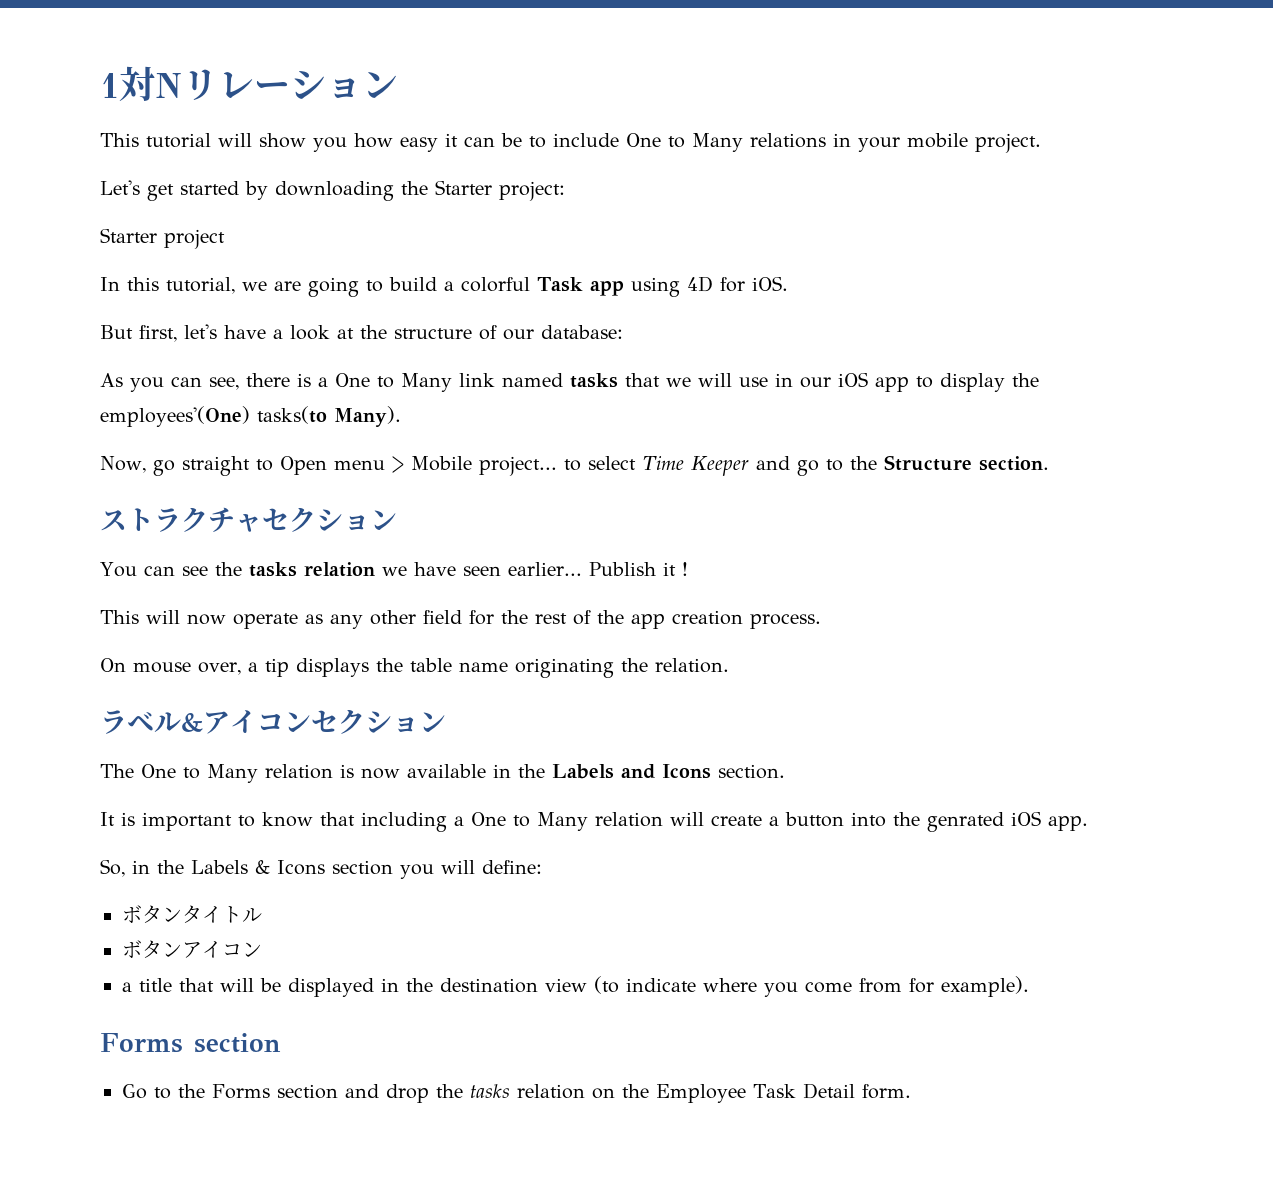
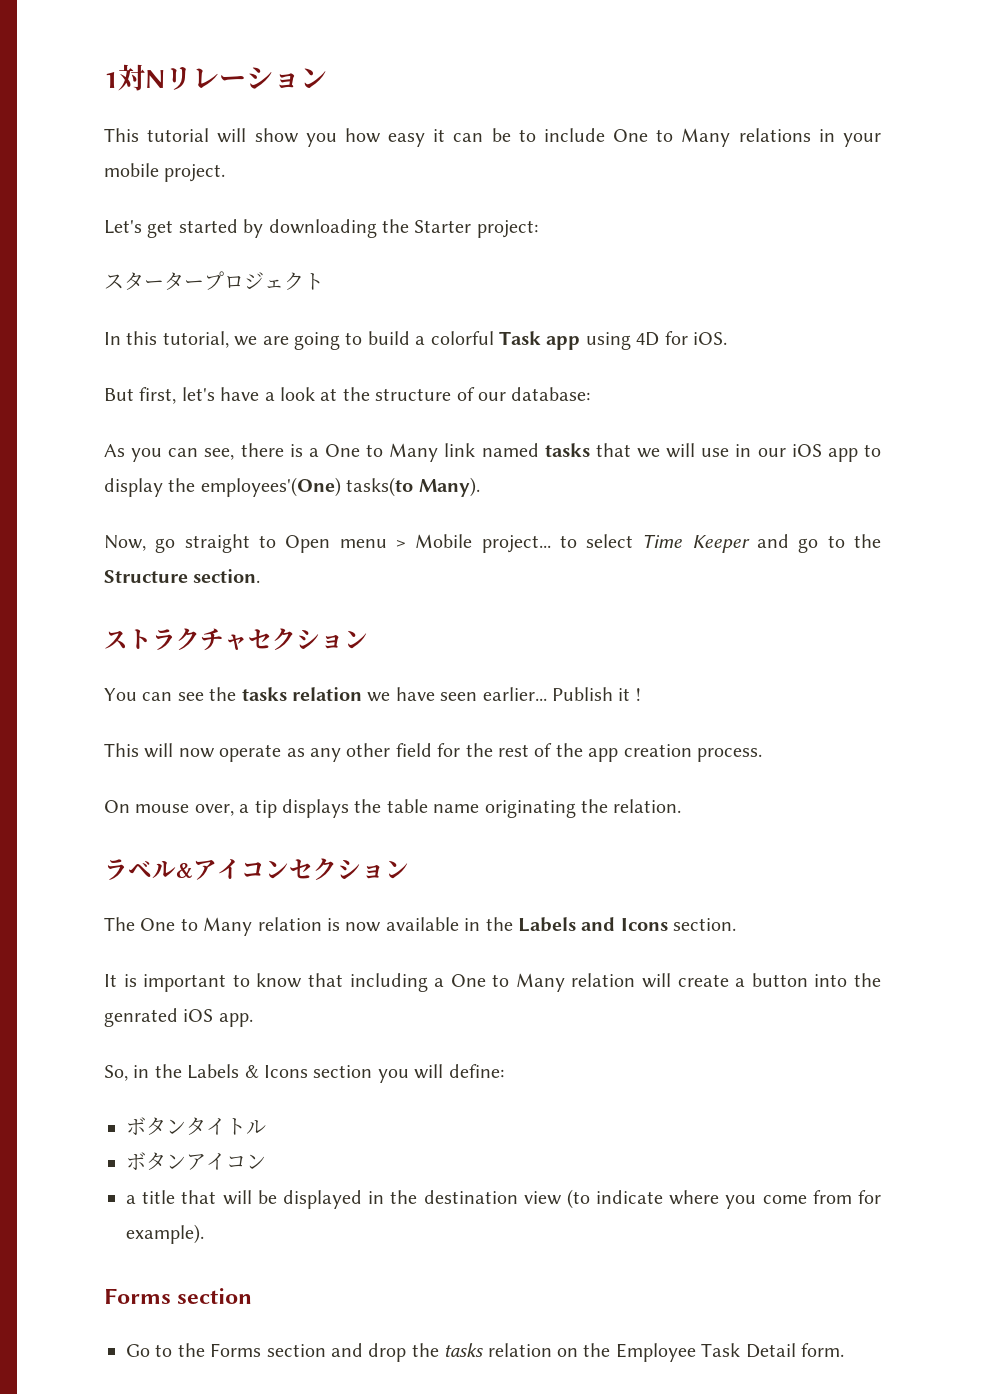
[100,228,225,249] Starter project -> [104,271,324,290] スタータープロジェクト

